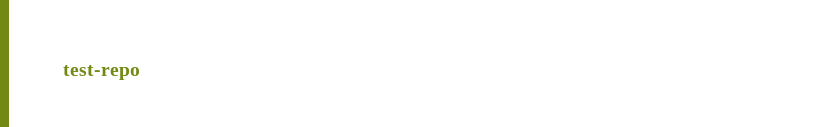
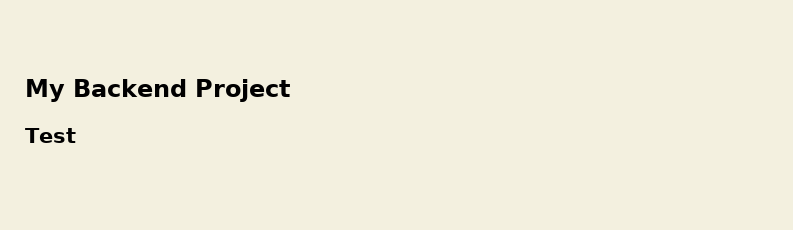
[63,65,140,80] test-repo -> [25,79,290,102] [25,128,76,143] My Backend Project // Test

